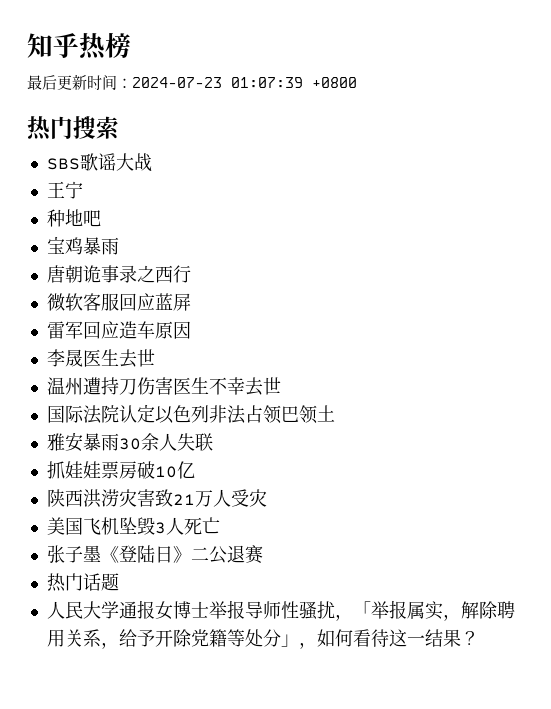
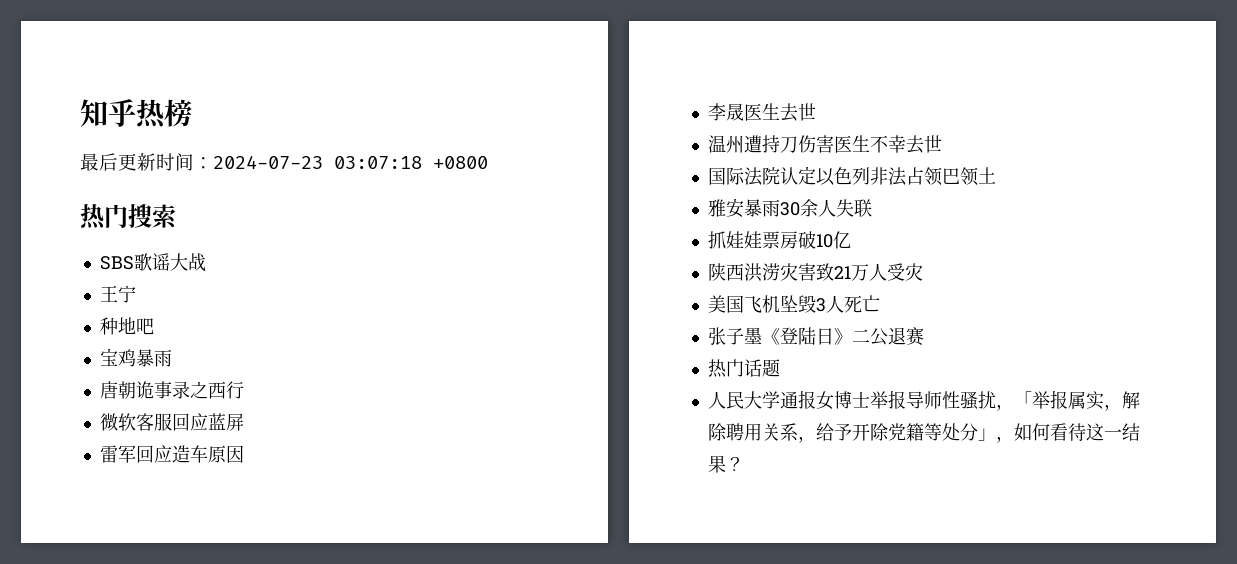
[231,77,303,88] 01:07:39 -> [334,156,422,169] 03:07:18

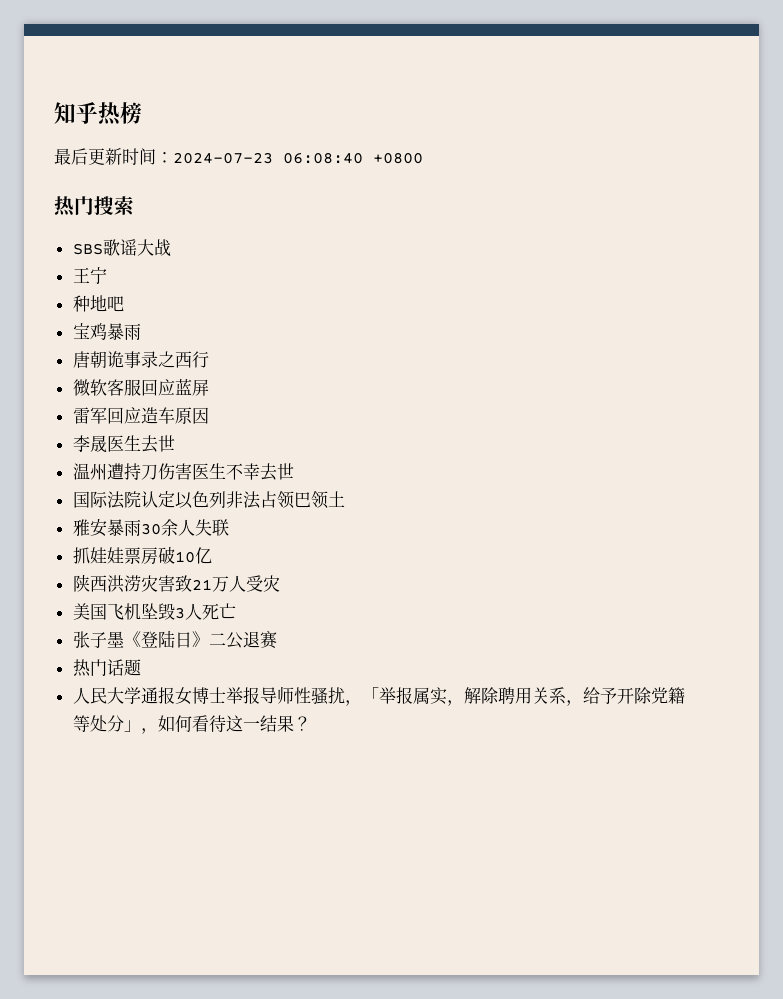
[334,156,422,169] 03:07:18 -> [283,152,363,164] 06:08:40

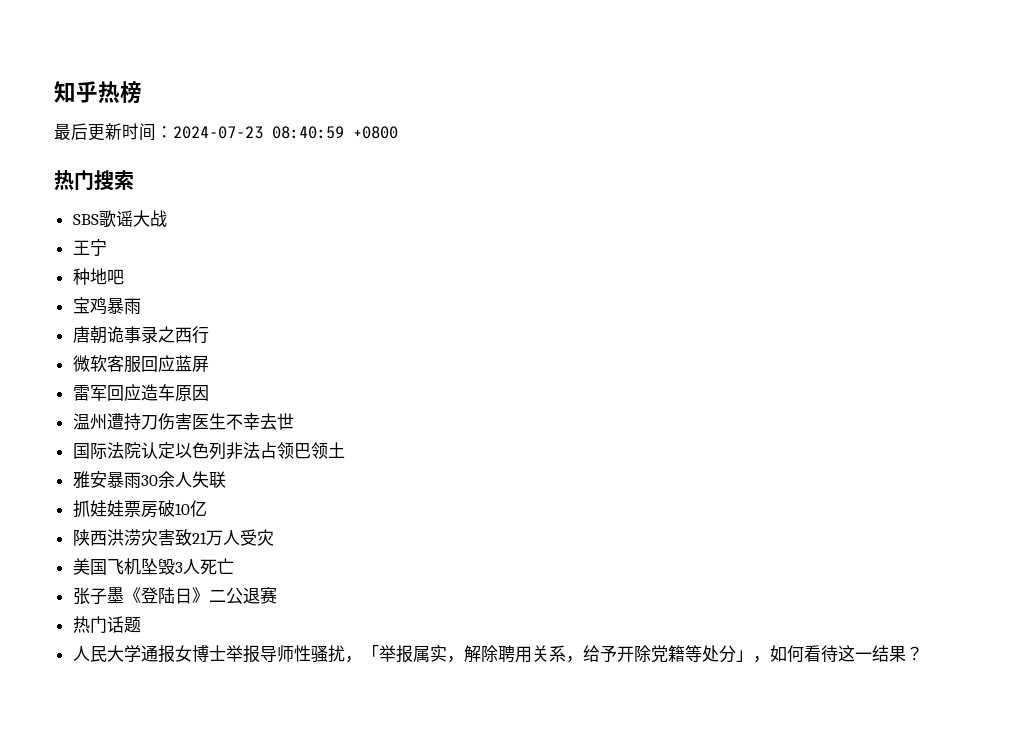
[283,152,363,164] 06:08:40 -> [272,126,344,139] 08:40:59
[72,435,175,453] // 李晟医生去世 -> (209, 393) none

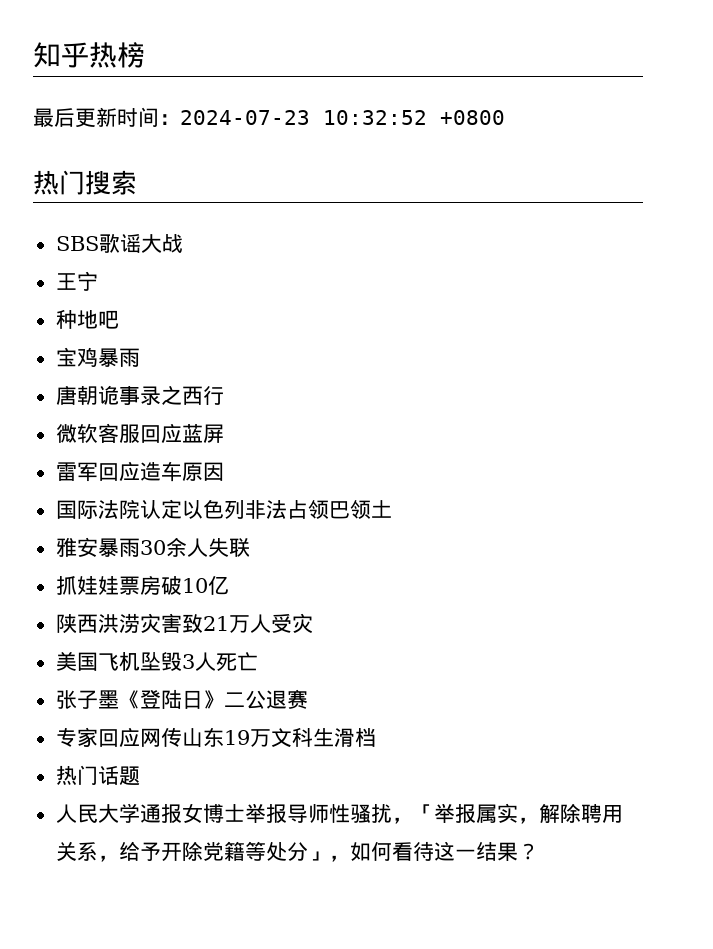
[272,126,344,139] 08:40:59 -> [323,110,427,125] 10:32:52
[72,413,294,431] // 温州遭持刀伤害医生不幸去世 -> (224, 471) none
(277, 595) none -> [55,727,376,748] // 专家回应网传山东19万文科生滑档

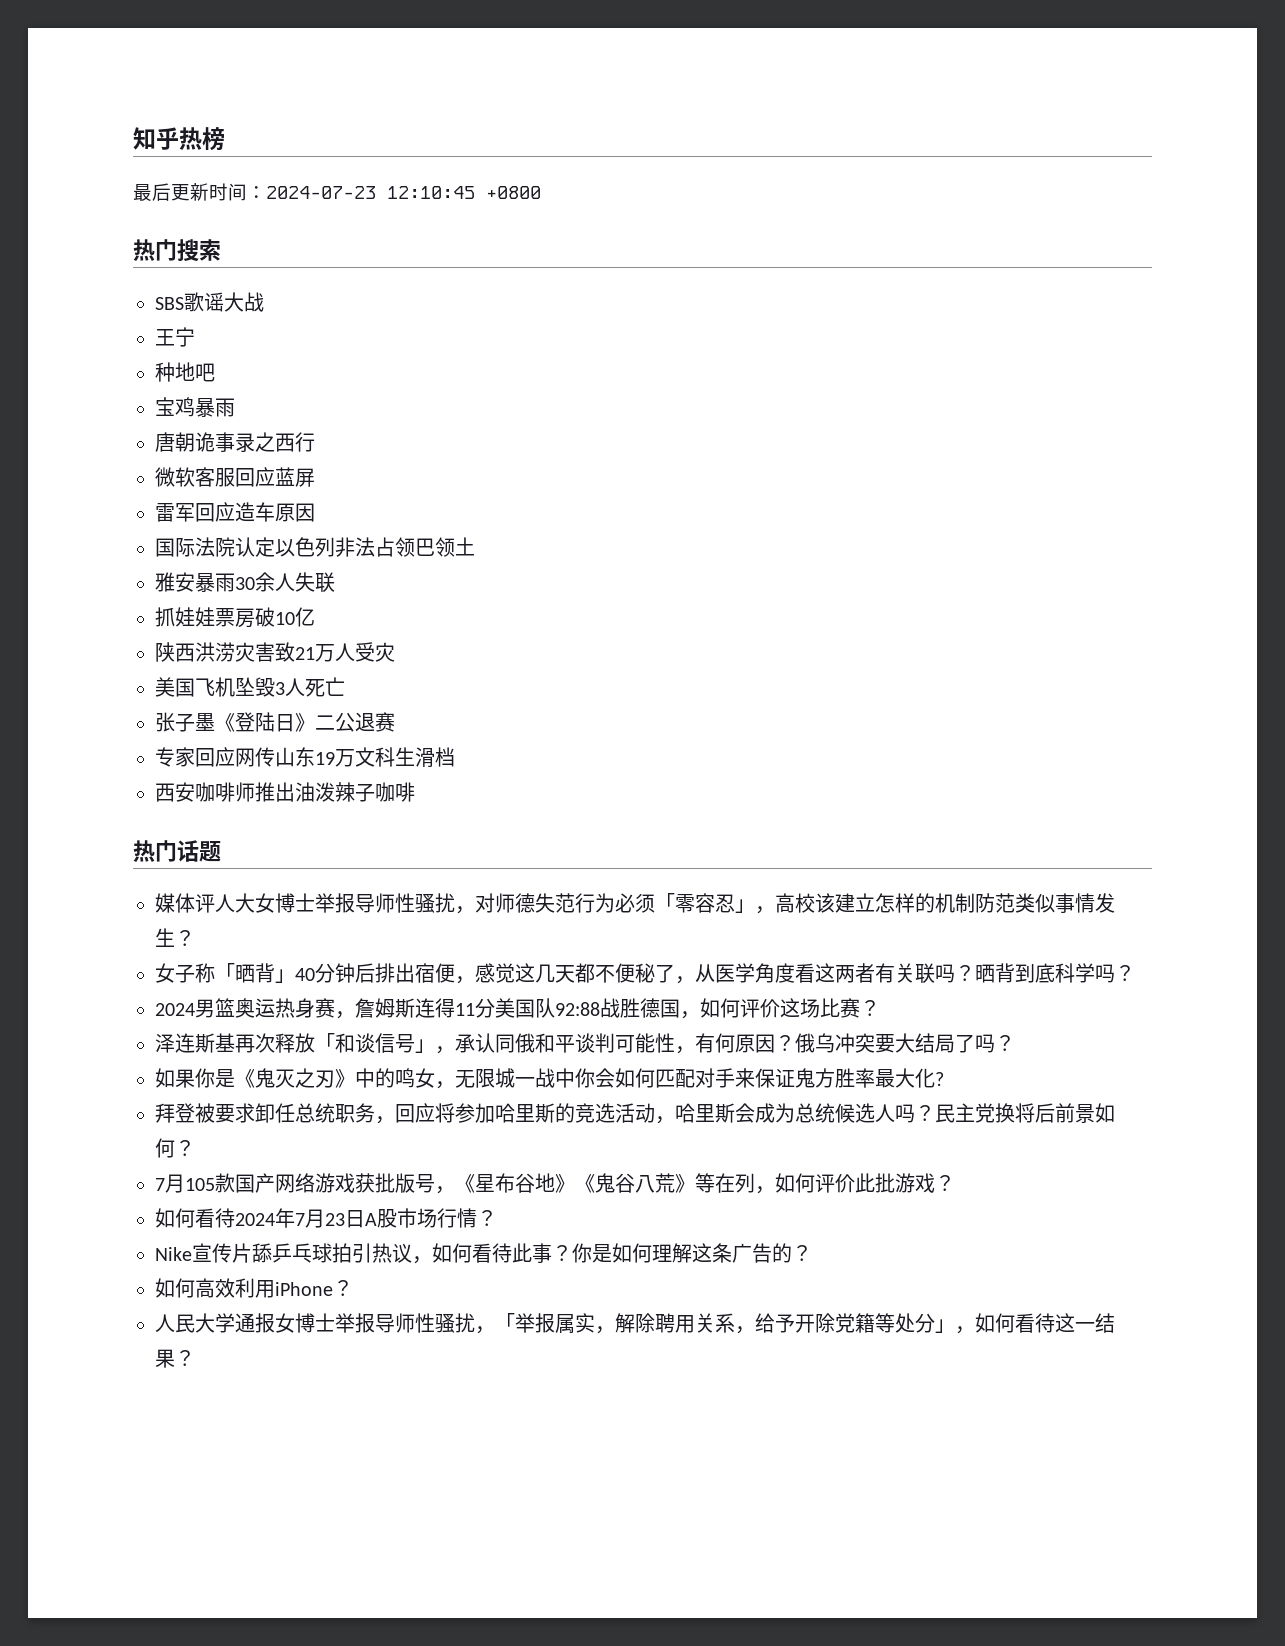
[323,110,427,125] 10:32:52 -> [387,186,475,199] 12:10:45
[55,765,140,786] 热门话题 -> [155,782,415,802] [133,840,221,862] [155,893,1115,914] [155,928,195,947] [155,963,1135,984] [155,998,880,1019] [155,1033,1015,1054] [155,1068,944,1089] [155,1103,1115,1124] [155,1138,195,1158] [155,1173,955,1194] [155,1208,497,1228] [155,1243,812,1264] [155,1278,353,1298] 西安咖啡师推出油泼辣子咖啡 // 热门话题 // 媒体评人大女博士举报导师性骚扰，对师德失范行为必须「零容忍」，高校该建立怎样的机制防范类似事情发生？ // 女子称「晒背」40分钟后排出宿便，感觉这几天都不便秘了，从医学角度看这两者有关联吗？晒背到底科学吗？ // 2024男篮奥运热身赛，詹姆斯连得11分美国队92:88战胜德国，如何评价这场比赛？ // 泽连斯基再次释放「和谈信号」，承认同俄和平谈判可能性，有何原因？俄乌冲突要大结局了吗？ // 如果你是《鬼灭之刃》中的鸣女，无限城一战中你会如何匹配对手来保证鬼方胜率最大化? // 拜登被要求卸任总统职务，回应将参加哈里斯的竞选活动，哈里斯会成为总统候选人吗？民主党换将后前景如何？ // 7月105款国产网络游戏获批版号，《星布谷地》《鬼谷八荒》等在列，如何评价此批游戏？ // 如何看待2024年7月23日A股市场行情？ // Nike宣传片舔乒乓球拍引热议，如何看待此事？你是如何理解这条广告的？ // 如何高效利用iPhone？

